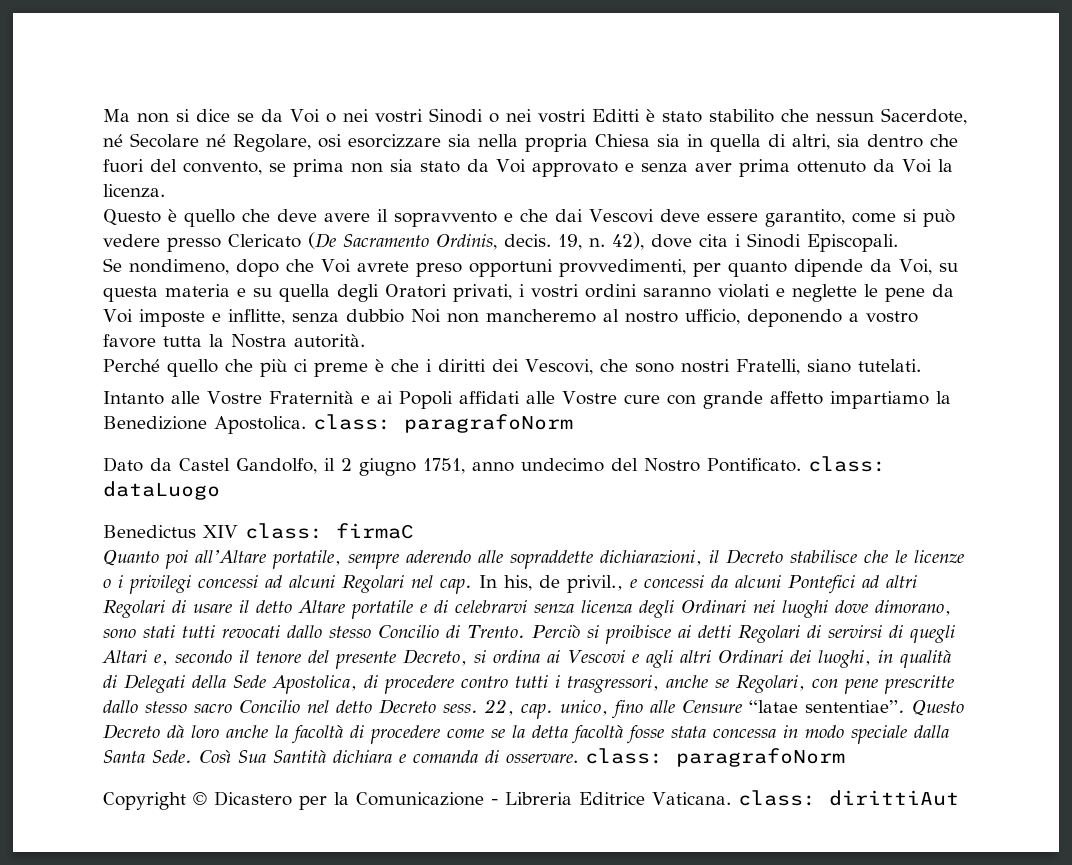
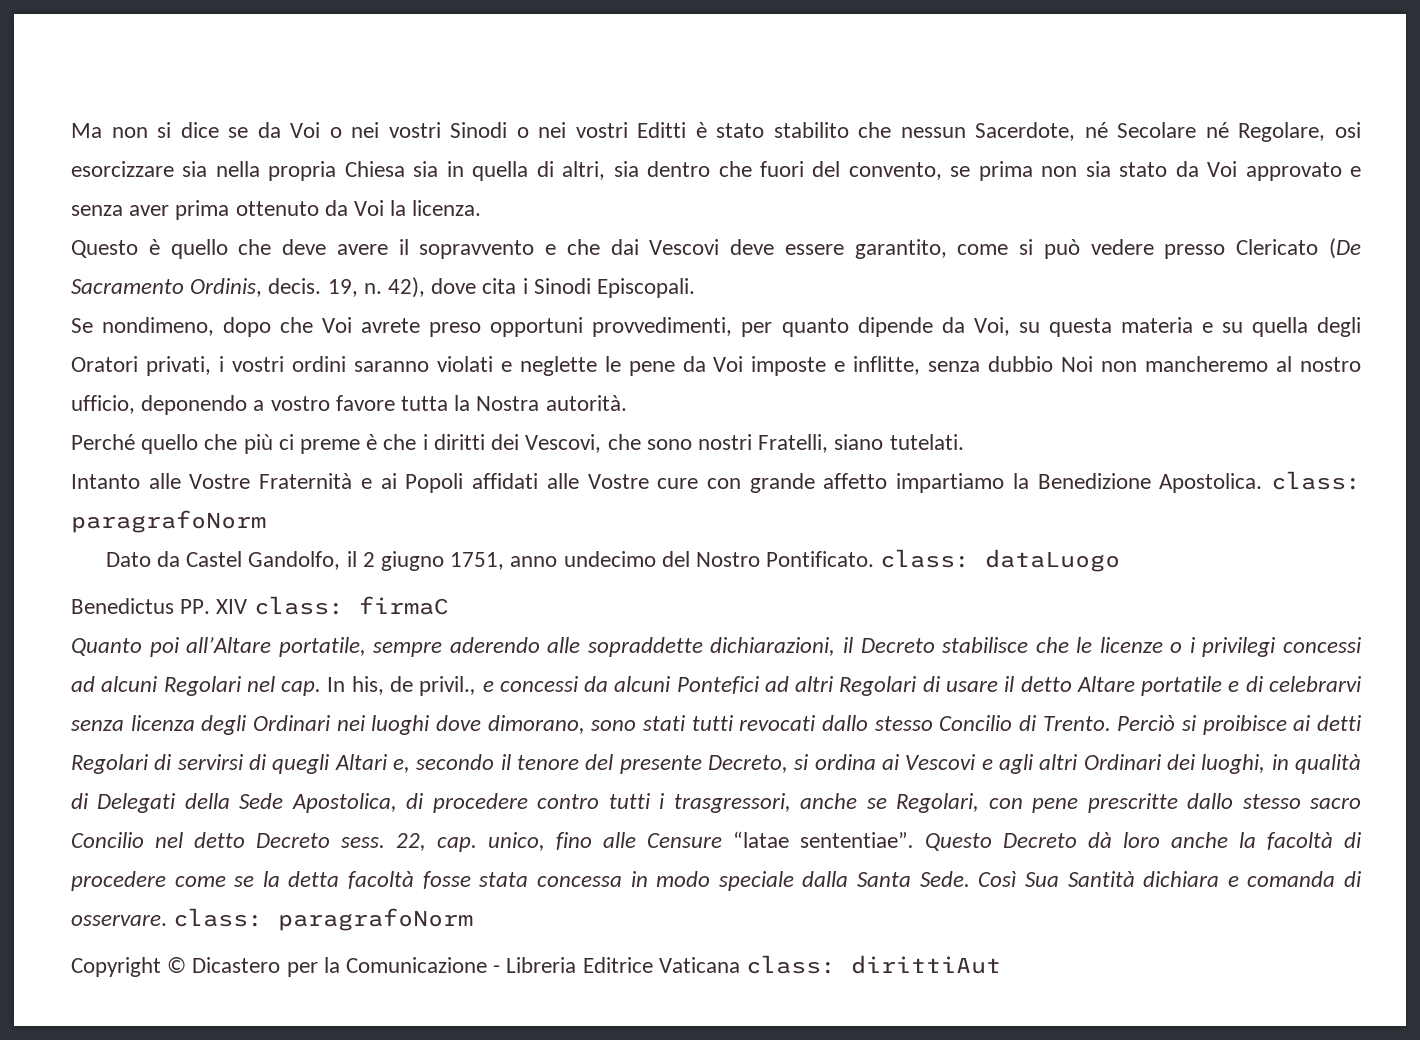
(196, 531) none -> [180,599,211,614] PP.
[652,792,731,805] Vaticana. -> [658,957,740,973] Vaticana

